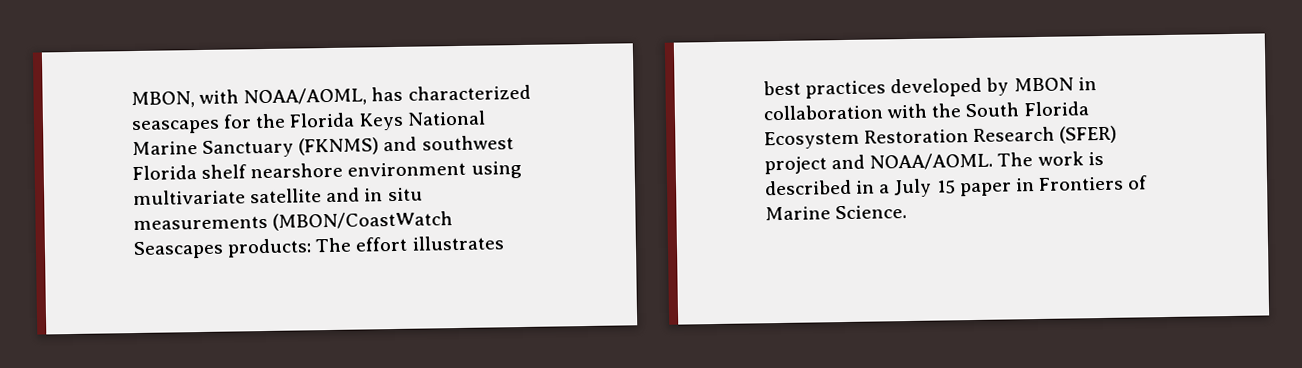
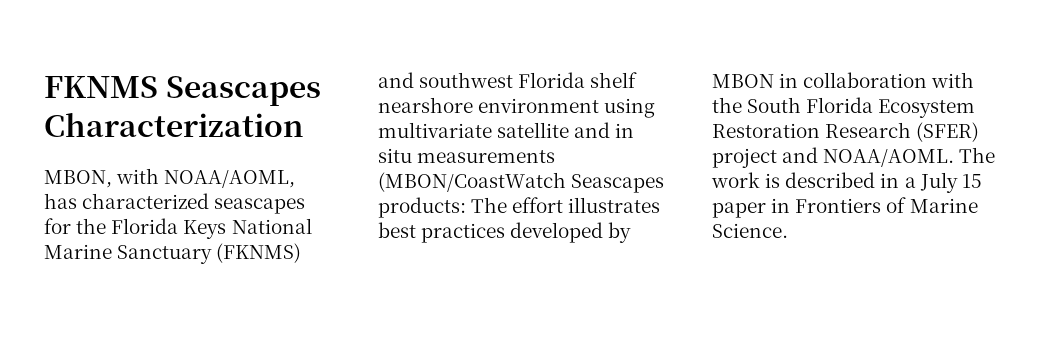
(131, 100) none -> [44,76,322,106] [44,112,304,137] FKNMS Seascapes Characterization //

